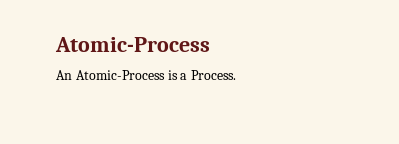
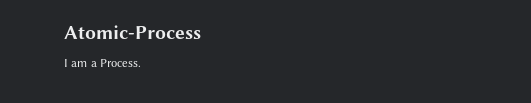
[56,70,178,80] An Atomic-Process is -> [64,59,88,67] I am

